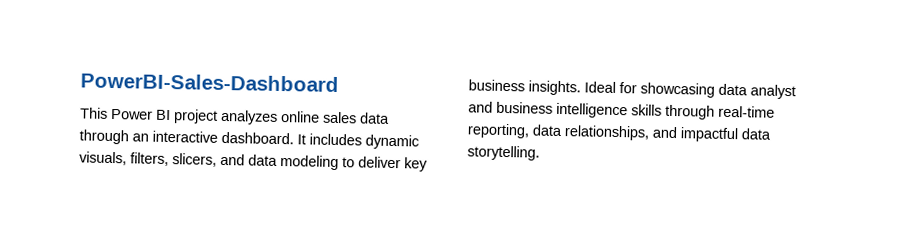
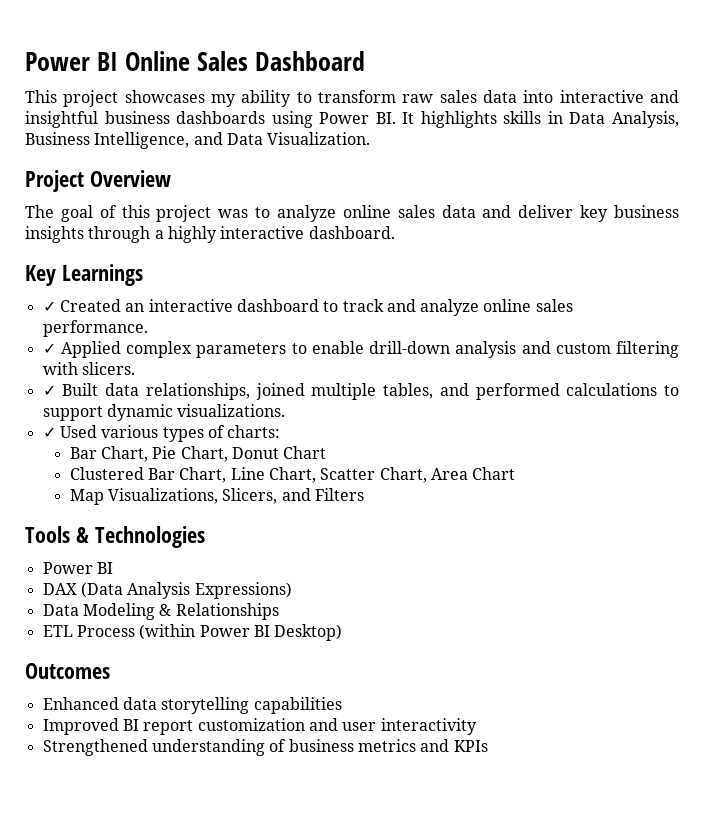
[80,72,339,93] [80,107,390,125] [79,129,419,150] [79,151,428,172] [468,79,796,100] [468,101,775,120] [467,123,771,143] [467,145,540,161] PowerBI-Sales-Dashboard // This Power BI project analyzes online sales data through an interactive dashboard. It includes dynamic visuals, filters, slicers, and data modeling to deliver key business insights. Ideal for showcasing data analyst and business intelligence skills through real-time reporting, data relationships, and impactful data storytelling. -> [25,51,365,71] [25,90,679,107] [25,111,679,128] [25,132,371,149] [25,170,171,192] [25,205,679,222] [25,226,395,243] [25,264,143,286] [42,299,573,316] [42,320,148,337] [42,341,680,358] [42,362,135,375] [42,383,680,400] [42,404,286,421] [42,425,281,442] [69,446,327,462] [69,467,516,483] [69,488,364,505] [25,526,205,548] [42,562,113,574] [42,582,292,599] [42,603,279,620] [42,624,343,641] [25,663,110,679] [42,697,342,714] [42,718,477,735] [42,739,488,756] Power BI Online Sales Dashboard // This project showcases my ability to transform raw sales data into interactive and insightful business dashboards using Power BI. It highlights skills in Data Analysis, Business Intelligence, and Data Visualization. // Project Overview // The goal of this project was to analyze online sales data and deliver key business insights through a highly interactive dashboard. // Key Learnings // ✓ Created an interactive dashboard to track and analyze online sales performance. // ✓ Applied complex parameters to enable drill-down analysis and custom filtering with slicers. // ✓ Built data relationships, joined multiple tables, and performed calculations to support dynamic visualizations. // ✓ Used various types of charts: // Bar Chart, Pie Chart, Donut Chart // Clustered Bar Chart, Line Chart, Scatter Chart, Area Chart // Map Visualizations, Slicers, and Filters // Tools & Technologies // Power BI // DAX (Data Analysis Expressions) // Data Modeling & Relationships // ETL Process (within Power BI Desktop) // Outcomes // Enhanced data storytelling capabilities // Improved BI report customization and user interactivity // Strengthened understanding of business metrics and KPIs

